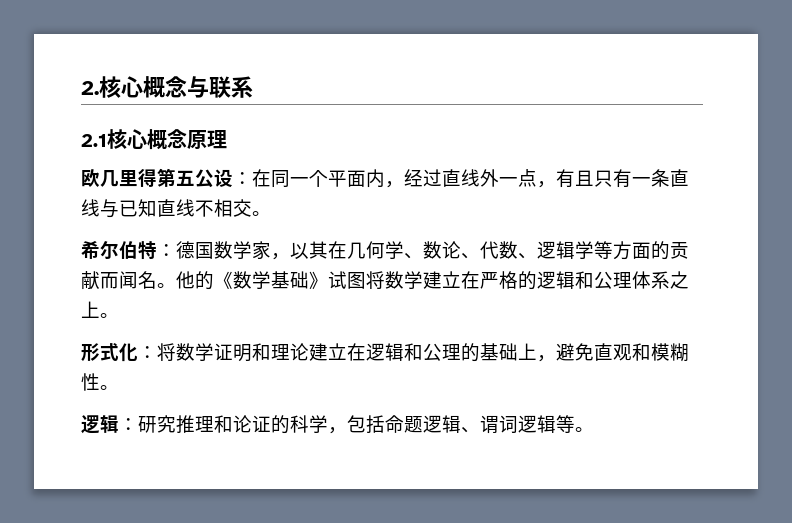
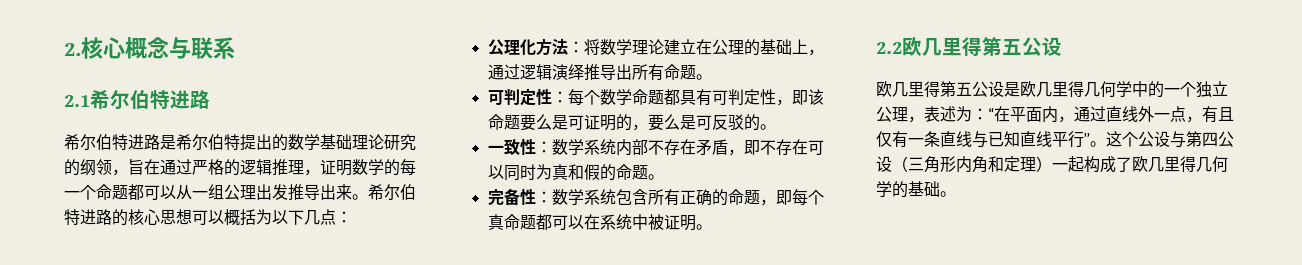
[107,129,227,150] [81,168,328,188] 核心概念原理 // 欧几里得第五公设：在同一个 -> [90,90,210,110] [64,134,416,151] [64,159,416,176] [64,184,416,201] [64,209,352,226] [487,38,824,56] [487,64,712,81] [487,88,824,106] [487,114,776,131] [487,138,824,156] [487,164,664,181] [487,188,824,206] [487,214,712,231] [876,37,1062,56] [876,81,1228,98] [876,106,1010,123] 希尔伯特进路 // 希尔伯特进路是希尔伯特提出的数学基础理论研究的纲领，旨在通过严格的逻辑推理，证明数学的每一个命题都可以从一组公理出发推导出来。希尔伯特进路的核心思想可以概括为以下几点： // 公理化方法：将数学理论建立在公理的基础上，通过逻辑演绎推导出所有命题。 // 可判定性：每个数学命题都具有可判定性，即该命题要么是可证明的，要么是可反驳的。 // 一致性：数学系统内部不存在矛盾，即不存在可以同时为真和假的命题。 // 完备性：数学系统包含所有正确的命题，即每个真命题都可以在系统中被证明。 // 2.2欧几里得第五公设 // 欧几里得第五公设是欧几里得几何学中的一个独立公理，表述为：“在
[404,169,423,187] 经 -> [1074,106,1090,122] 通
[594,170,613,187] 只 -> [876,131,892,147] 仅
[195,199,271,217] [81,240,689,260] [81,271,689,290] [81,301,119,318] [81,343,689,362] [81,373,119,391] [81,415,575,434] 不相交。 // 希尔伯特：德国数学家，以其在几何学、数论、代数、逻辑学等方面的贡献而闻名。他的《数学基础》试图将数学建立在严格的逻辑和公理体系之上。 // 形式化：将数学证明和理论建立在逻辑和公理的基础上，避免直观和模糊性。 // 逻辑：研究推理和论证的科学，包括命题逻辑、谓词逻辑等 -> [1052,131,1234,148] [876,156,1228,173] [876,181,940,198] 平行”。这个公设与第四公设（三角形内角和定理）一起构成了欧几里得几何学的基础

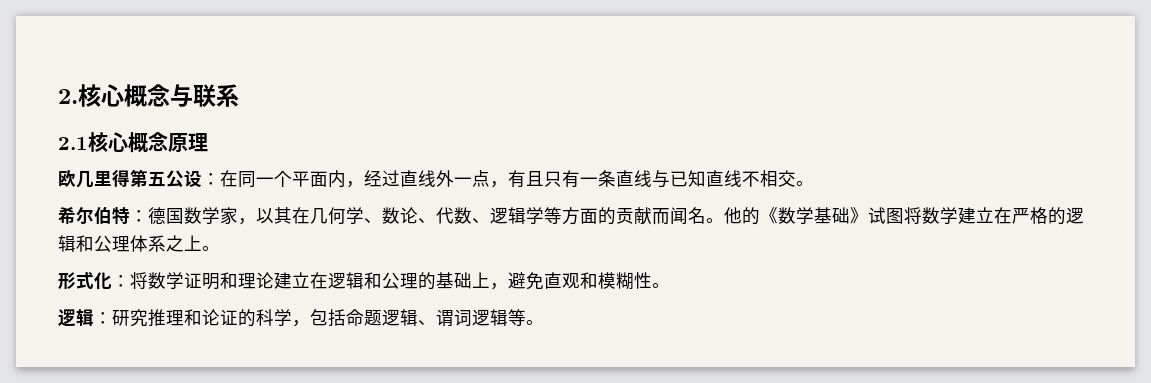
[90,90,210,110] [64,134,416,151] [64,159,416,176] [64,184,416,201] [64,209,352,226] [487,38,824,56] [487,64,712,81] [487,88,824,106] [487,114,776,131] [487,138,824,156] [487,164,664,181] [487,188,824,206] [487,214,712,231] [876,37,1062,56] [876,81,1228,98] [876,106,1010,123] 希尔伯特进路 // 希尔伯特进路是希尔伯特提出的数学基础理论研究的纲领，旨在通过严格的逻辑推理，证明数学的每一个命题都可以从一组公理出发推导出来。希尔伯特进路的核心思想可以概括为以下几点： // 公理化方法：将数学理论建立在公理的基础上，通过逻辑演绎推导出所有命题。 // 可判定性：每个数学命题都具有可判定性，即该命题要么是可证明的，要么是可反驳的。 // 一致性：数学系统内部不存在矛盾，即不存在可以同时为真和假的命题。 // 完备性：数学系统包含所有正确的命题，即每个真命题都可以在系统中被证明。 // 2.2欧几里得第五公设 // 欧几里得第五公设是欧几里得几何学中的一个独立公理，表述为：“在 -> [88,132,208,153] [58,169,292,188] 核心概念原理 // 欧几里得第五公设：在同一个
[1074,106,1090,122] 通 -> [364,170,382,187] 经
[876,131,892,147] 仅 -> [544,171,562,187] 只
[1052,131,1234,148] [876,156,1228,173] [876,181,940,198] 平行”。这个公设与第四公设（三角形内角和定理）一起构成了欧几里得几何学的基础 -> [742,170,814,187] [58,206,1084,225] [58,235,220,252] [58,272,670,290] [58,309,526,327] 不相交。 // 希尔伯特：德国数学家，以其在几何学、数论、代数、逻辑学等方面的贡献而闻名。他的《数学基础》试图将数学建立在严格的逻辑和公理体系之上。 // 形式化：将数学证明和理论建立在逻辑和公理的基础上，避免直观和模糊性。 // 逻辑：研究推理和论证的科学，包括命题逻辑、谓词逻辑等

